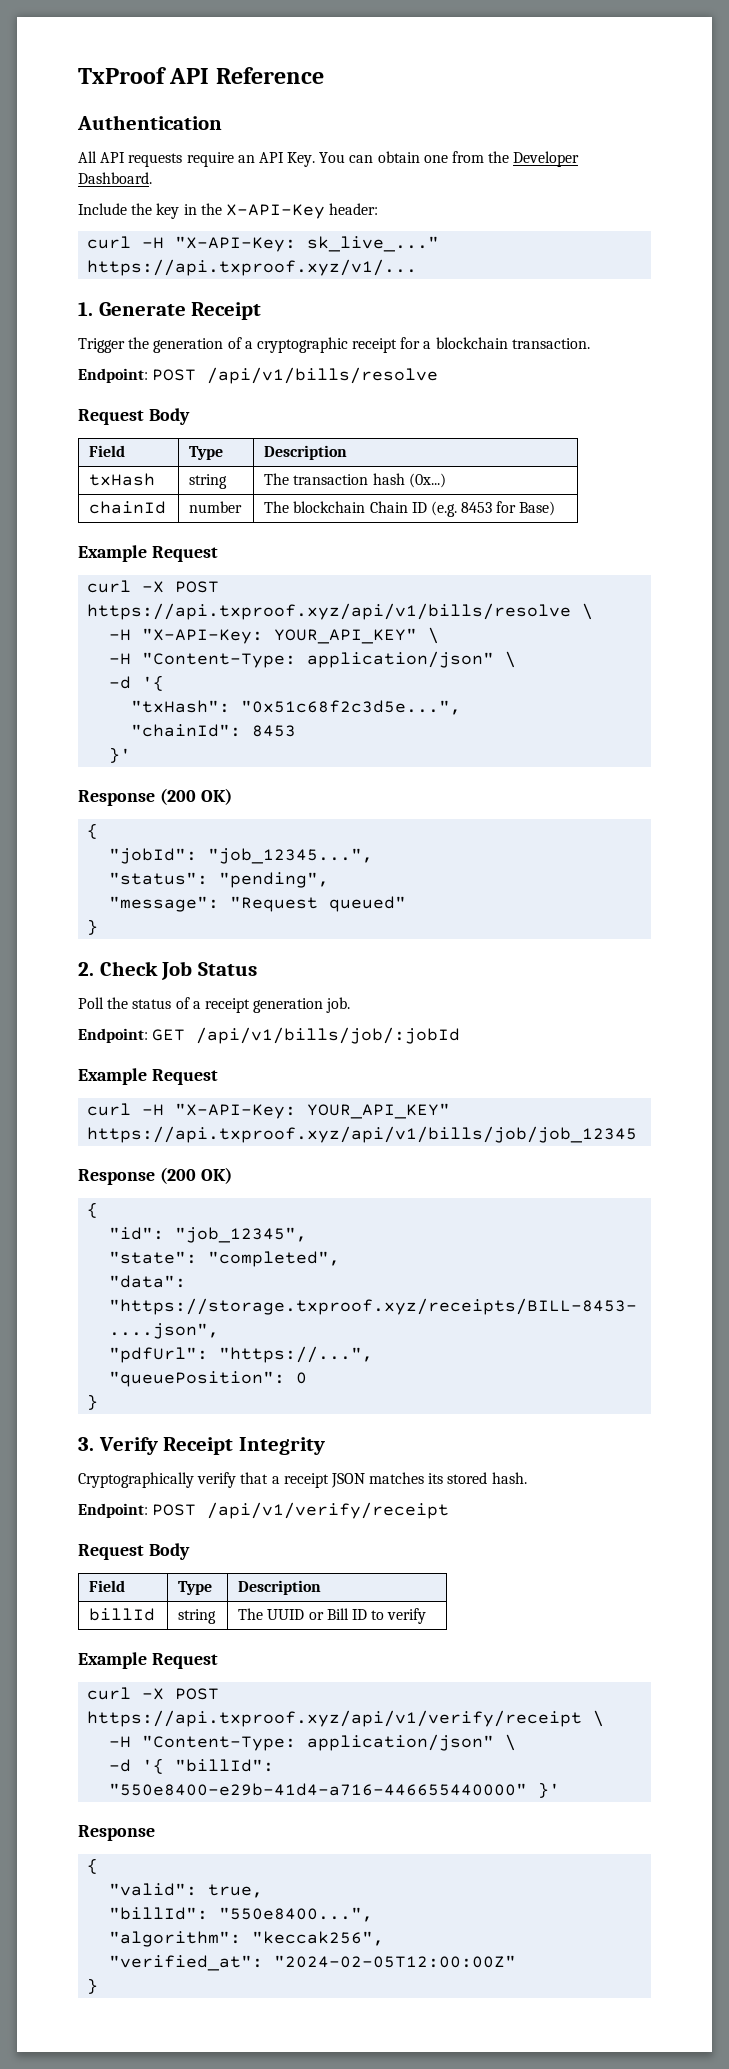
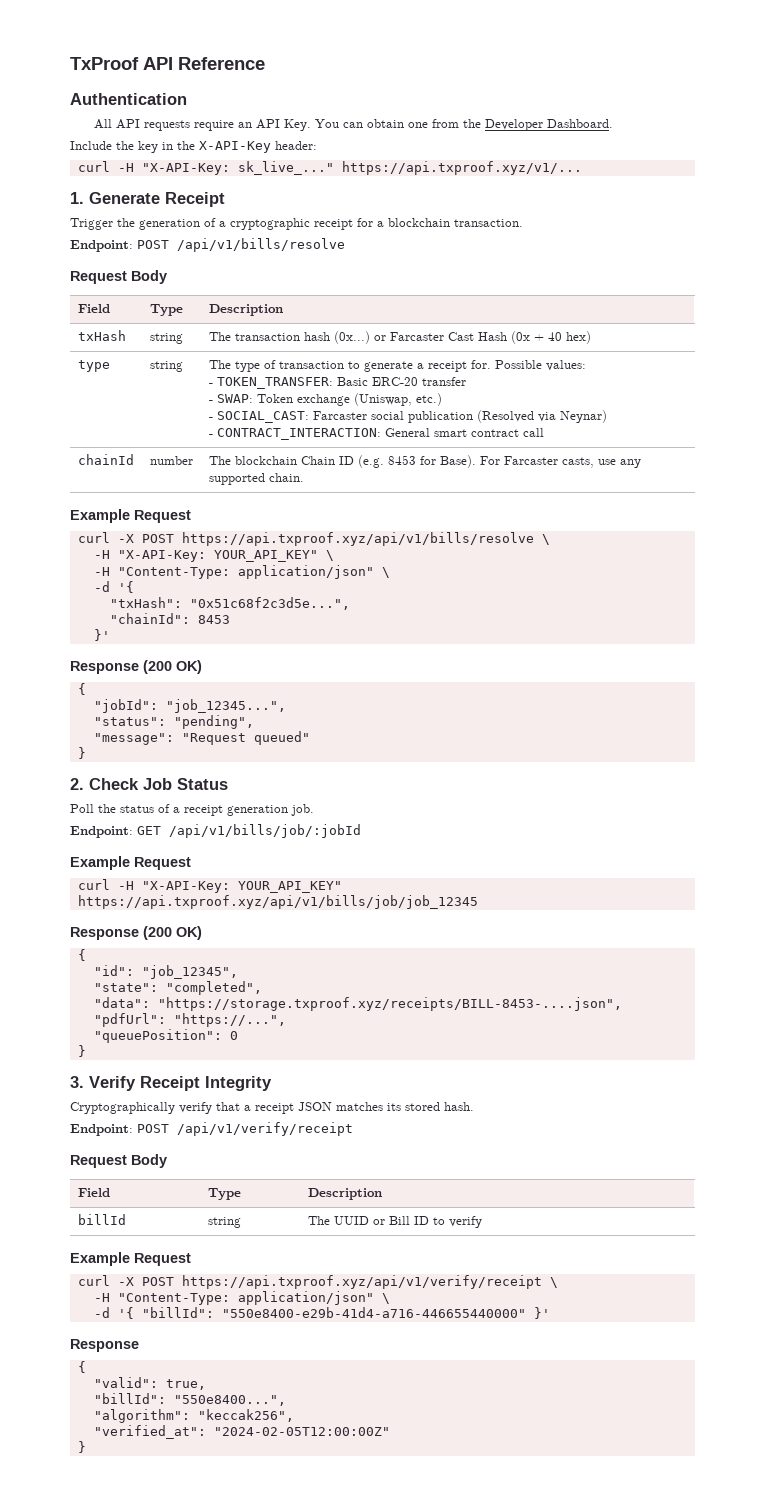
(446, 480) none -> [373,331,591,344] [77,360,110,372] [149,361,183,372] [208,360,586,372] [208,377,466,389] [208,393,442,406] [208,410,607,423] [208,428,544,440] or Farcaster Cast Hash (0x + 40 hex) // type | string | The type of transaction to generate a receipt for. Possible values: // - TOKEN_TRANSFER: Basic ERC-20 transfer // - SWAP: Token exchange (Uniswap, etc.) // - SOCIAL_CAST: Farcaster social publication (Resolved via Neynar) // - CONTRACT_INTERACTION: General smart contract call
[519,501,556,516] Base) -> [439,455,641,468] [208,473,304,485] Base). For Farcaster casts, use any supported chain.

